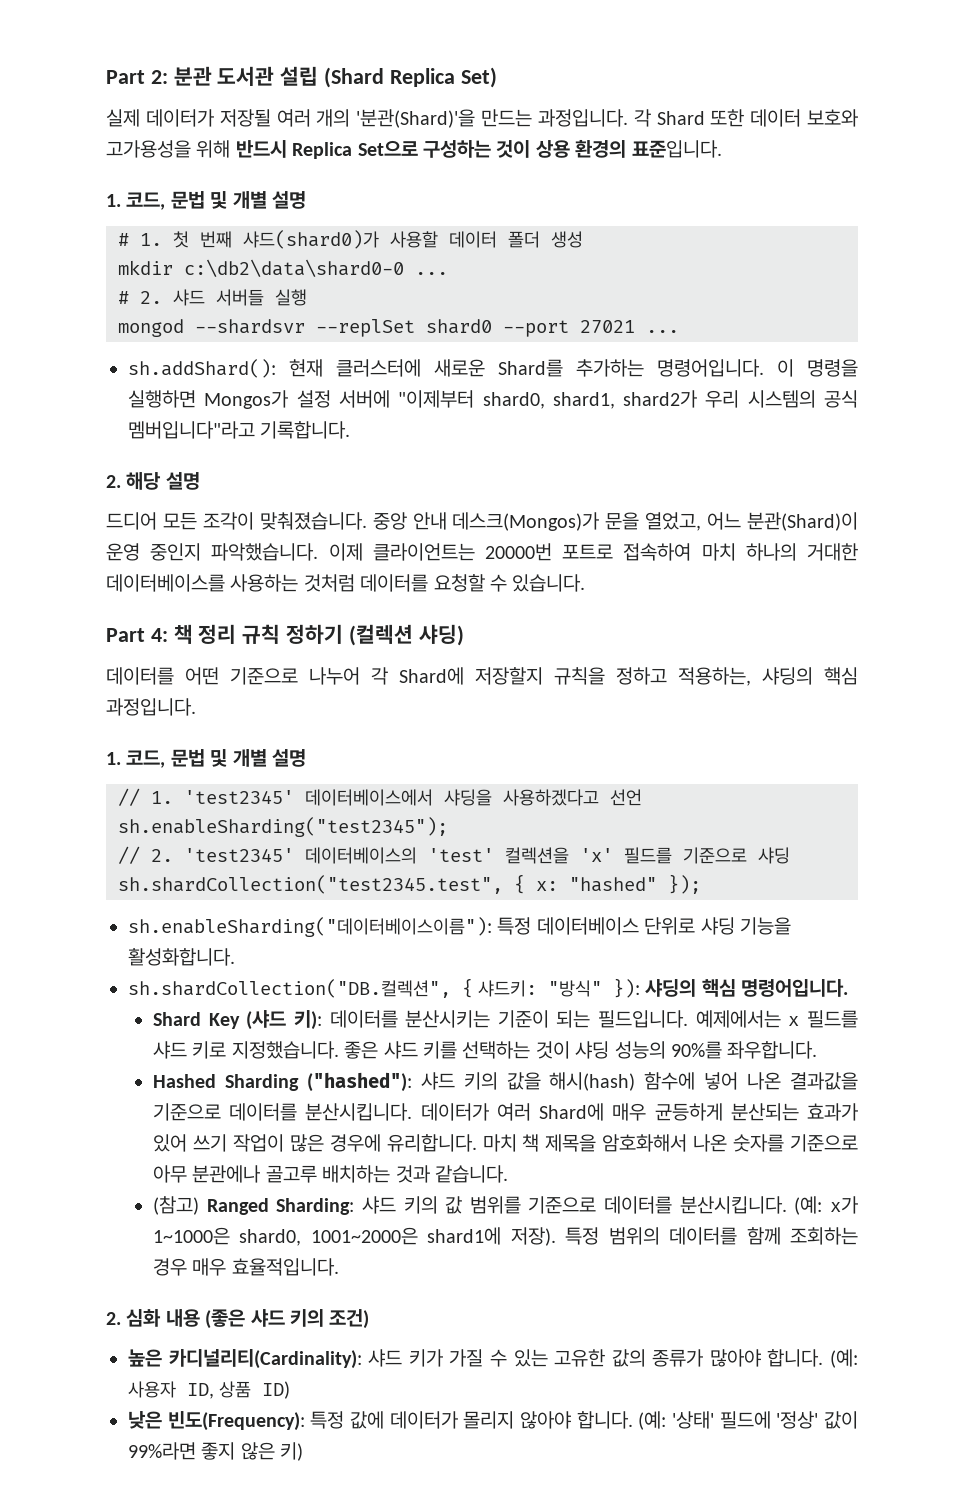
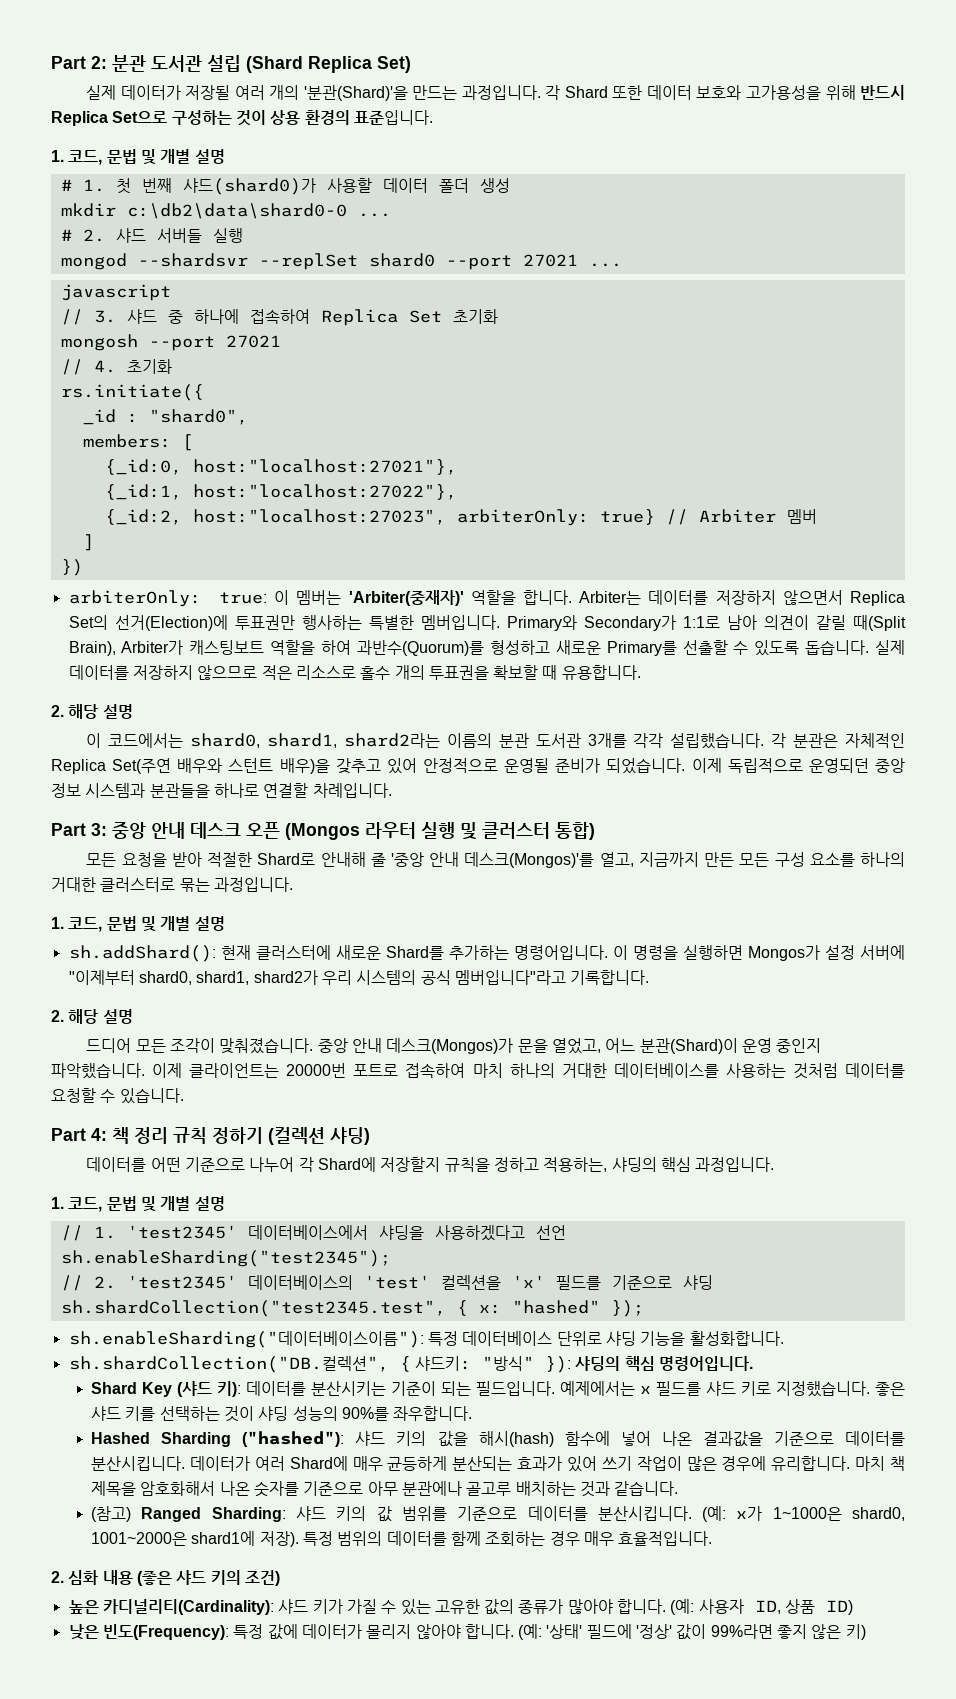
(679, 331) none -> [60,284,171,301] [60,309,498,326] [60,334,281,351] [60,359,172,375] [60,384,204,401] [82,409,248,425] [82,434,193,451] [104,459,457,475] [104,484,457,500] [104,509,817,526] [82,534,94,551] [60,559,83,576] [68,590,905,607] [68,615,906,631] [68,640,905,656] [68,665,641,680] [51,704,133,719] [86,733,905,749] [51,758,905,774] [51,783,392,798] [51,822,595,840] [86,852,905,868] [51,877,293,892] [51,916,225,932] // javascript // // 3. 샤드 중 하나에 접속하여 Replica Set 초기화 // mongosh --port 27021 // // 4. 초기화 // rs.initiate({ // _id : "shard0", // members: [ // {_id:0, host:"localhost:27021"}, // {_id:1, host:"localhost:27022"}, // {_id:2, host:"localhost:27023", arbiterOnly: true} // Arbiter 멤버 // ] // }) // arbiterOnly: true: 이 멤버는 'Arbiter(중재자)' 역할을 합니다. Arbiter는 데이터를 저장하지 않으면서 Replica Set의 선거(Election)에 투표권만 행사하는 특별한 멤버입니다. Primary와 Secondary가 1:1로 남아 의견이 갈릴 때(Split Brain), Arbiter가 캐스팅보트 역할을 하여 과반수(Quorum)를 형성하고 새로운 Primary를 선출할 수 있도록 돕습니다. 실제 데이터를 저장하지 않으므로 적은 리소스로 홀수 개의 투표권을 확보할 때 유용합니다. // 2. 해당 설명 // 이 코드에서는 shard0, shard1, shard2라는 이름의 분관 도서관 3개를 각각 설립했습니다. 각 분관은 자체적인 Replica Set(주연 배우와 스턴트 배우)을 갖추고 있어 안정적으로 운영될 준비가 되었습니다. 이제 독립적으로 운영되던 중앙 정보 시스템과 분관들을 하나로 연결할 차례입니다. // Part 3: 중앙 안내 데스크 오픈 (Mongos 라우터 실행 및 클러스터 통합) // 모든 요청을 받아 적절한 Shard로 안내해 줄 '중앙 안내 데스크(Mongos)'를 열고, 지금까지 만든 모든 구성 요소를 하나의 거대한 클러스터로 묶는 과정입니다. // 1. 코드, 문법 및 개별 설명

